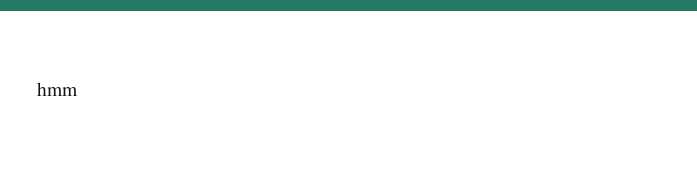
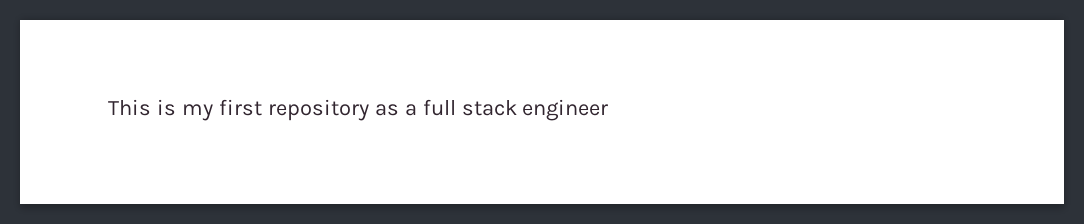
[37,82,78,96] hmm -> [108,99,609,121] This is my first repository as a full stack engineer

